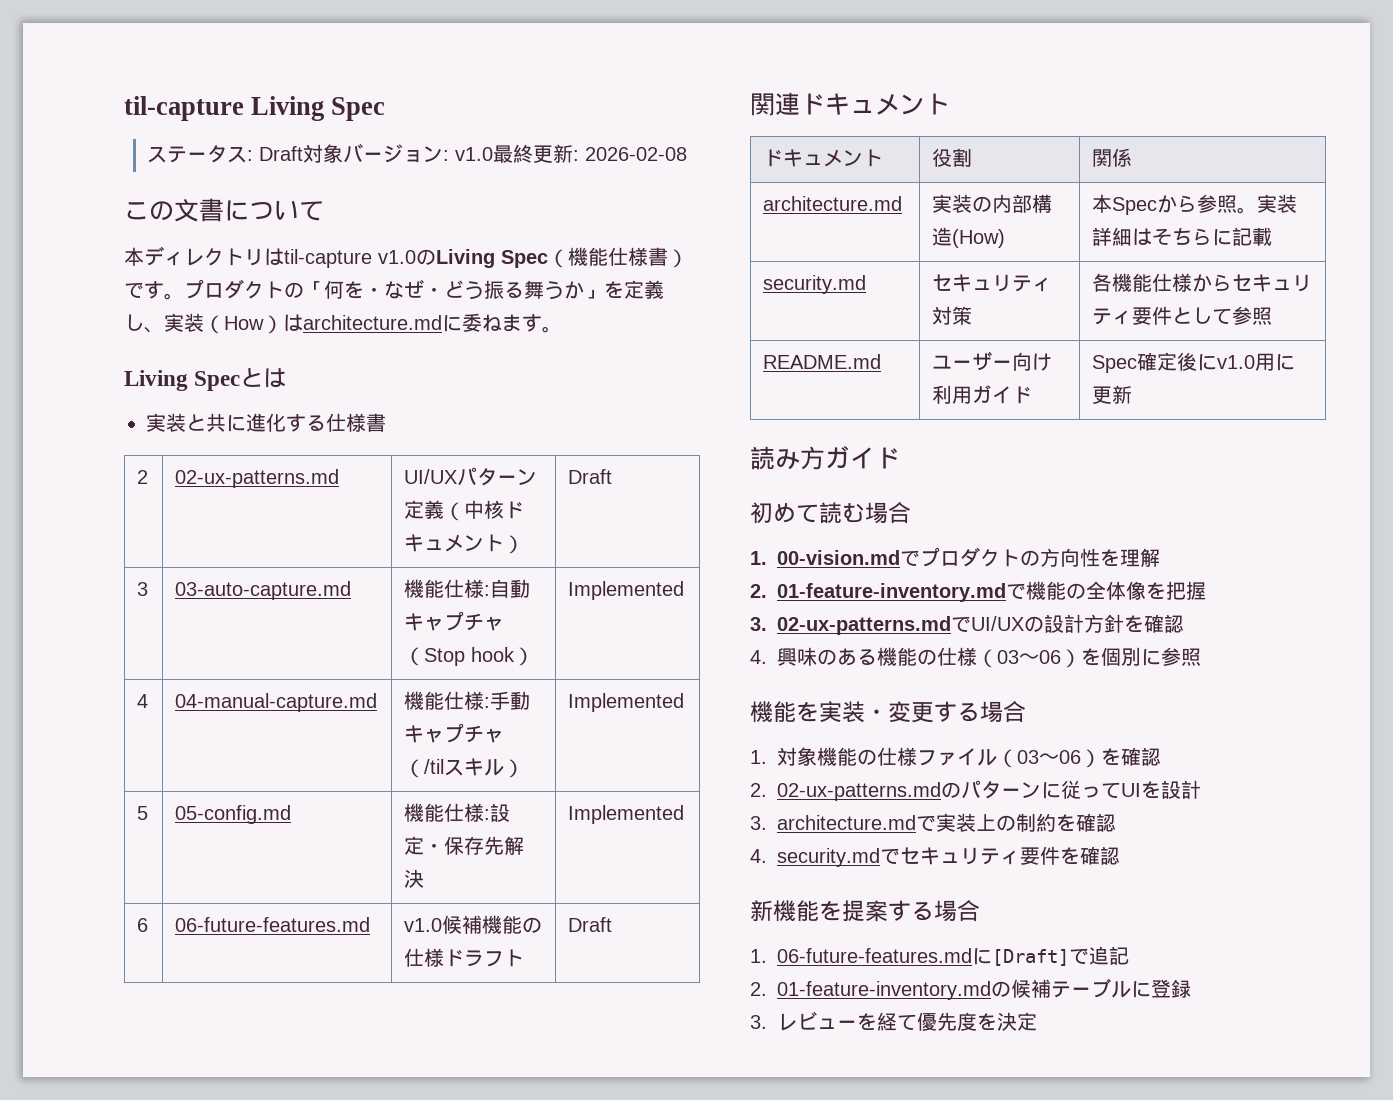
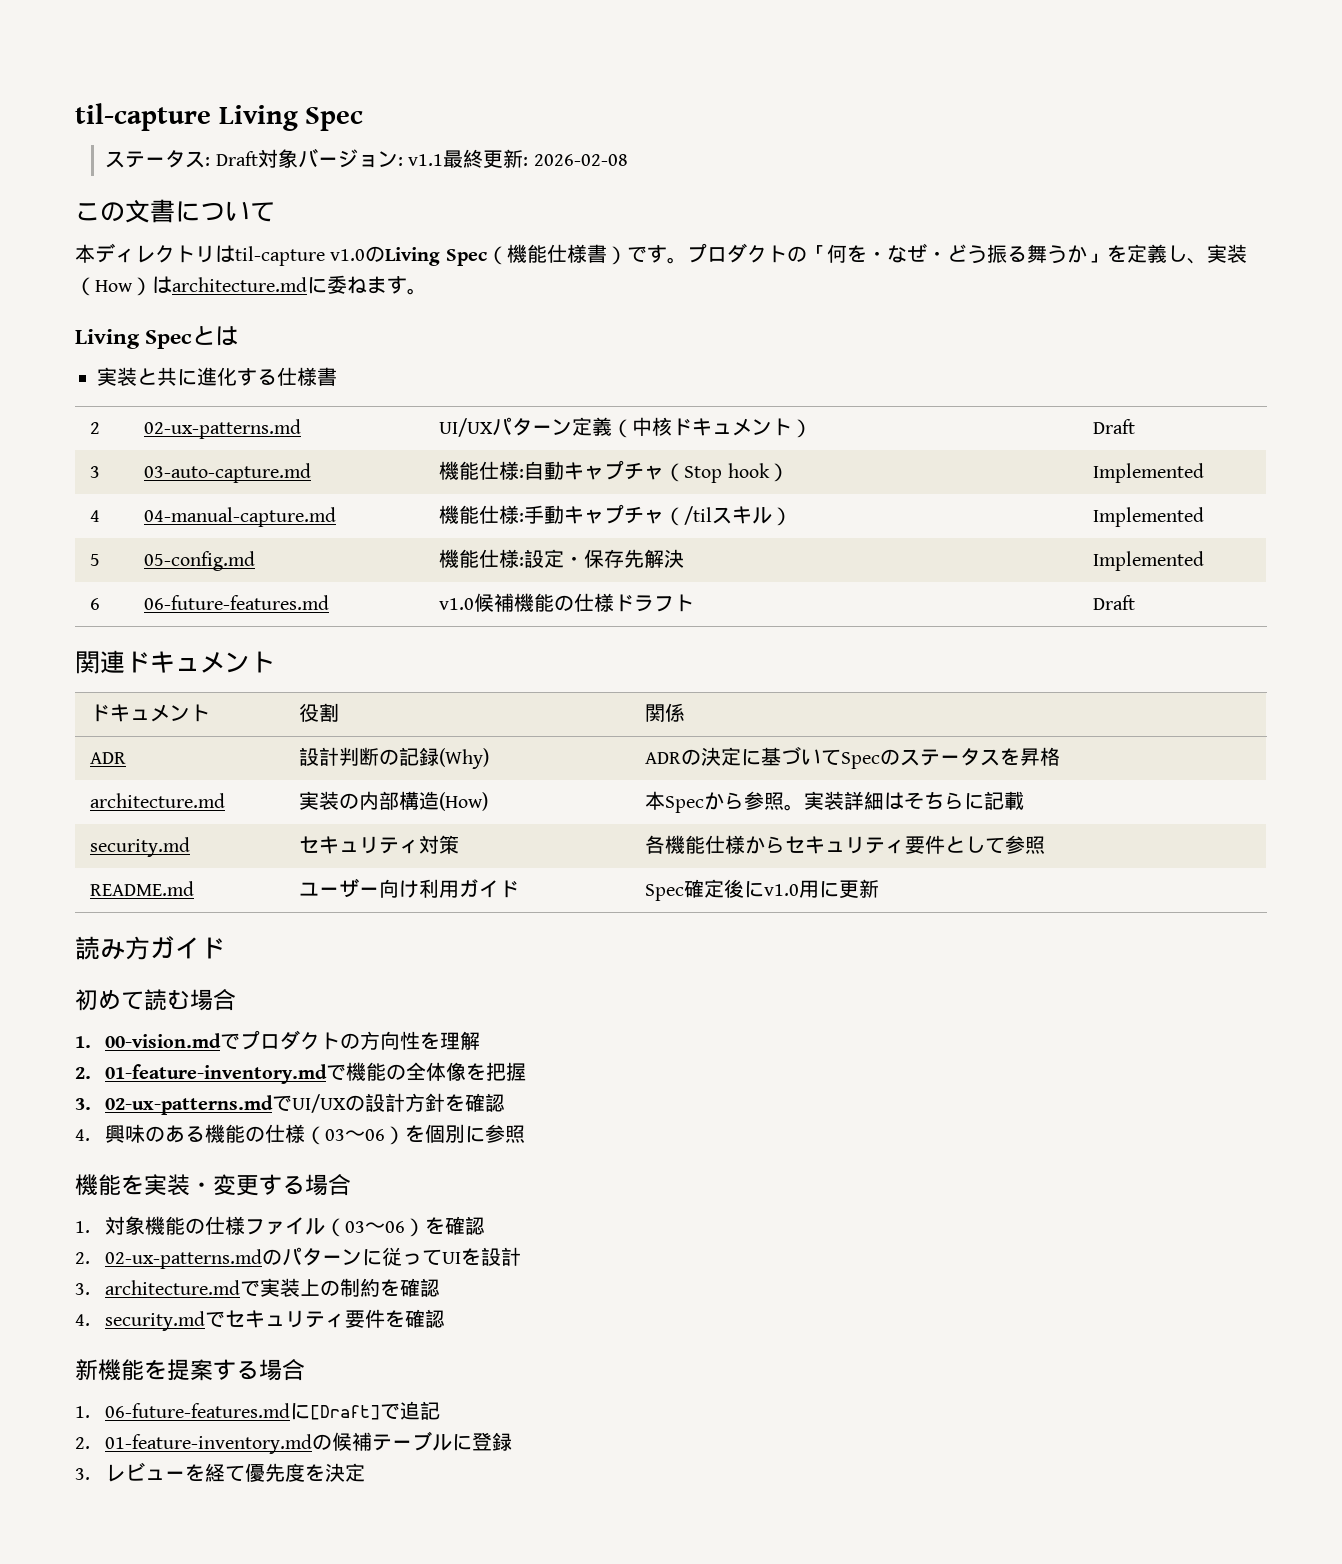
[454,147,493,161] v1.0 -> [408,154,444,166] v1.1
(1133, 157) none -> [90,752,127,764] [299,747,490,769] [645,746,1061,769] // ADR | 設計判断の記録(Why) | ADRの決定に基づいてSpecのステータスを昇格

